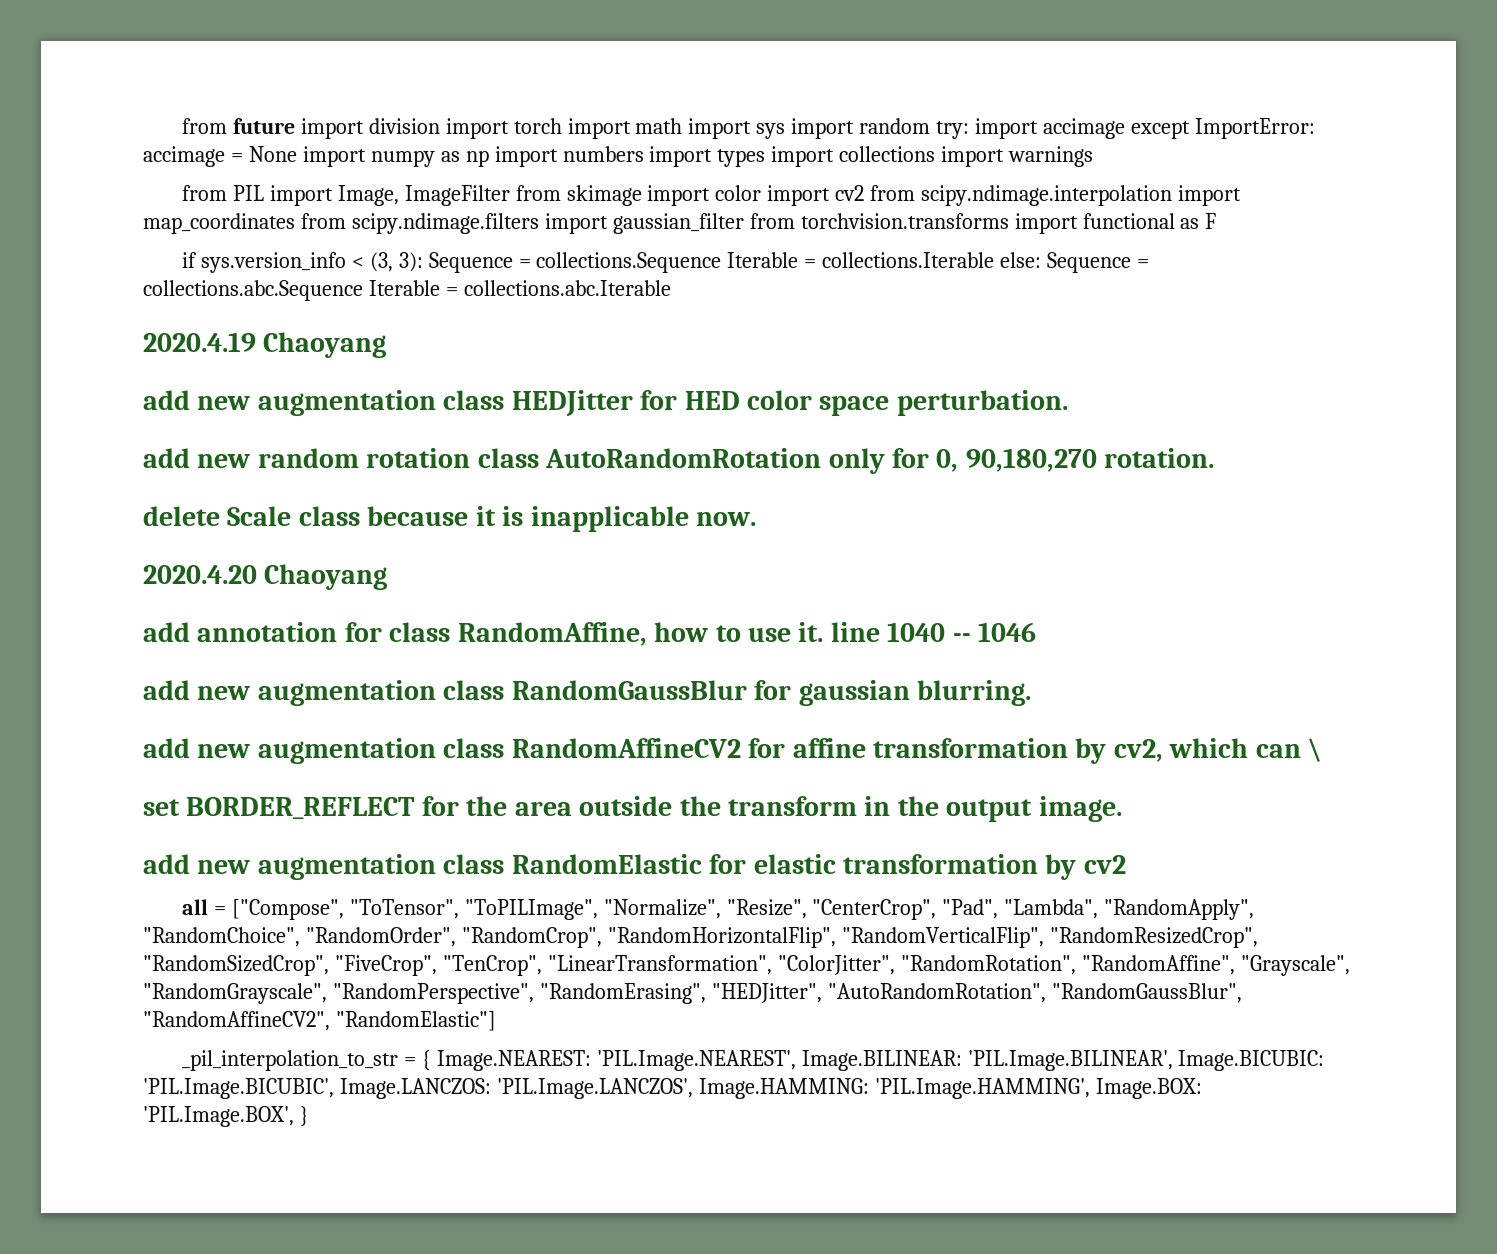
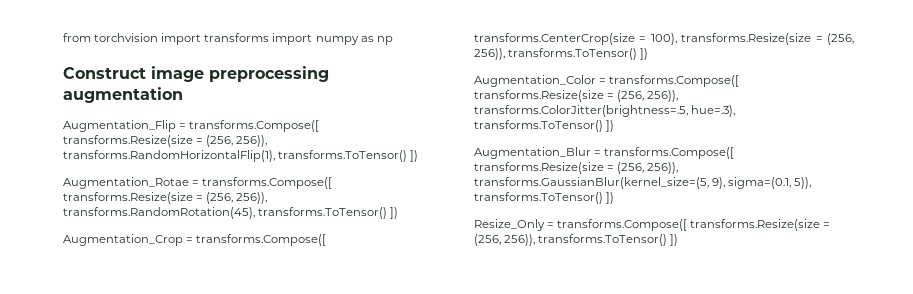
[181,118,1315,139] [143,146,1094,167] [181,185,1242,206] [143,213,1217,234] [181,252,1150,273] [143,280,671,301] [143,332,387,358] [143,390,1068,417] [143,448,1215,474] [143,506,756,532] [143,564,388,590] [143,622,1037,646] [143,680,1031,706] [143,738,1323,764] [143,796,1122,822] [143,854,1126,880] [181,899,1255,920] [143,927,1258,948] [143,955,1350,976] [143,983,1242,1004] [143,1011,496,1031] [181,1050,1325,1071] [143,1078,1202,1099] [143,1106,309,1127] from future import division import torch import math import sys import random try: import accimage except ImportError: accimage = None import numpy as np import numbers import types import collections import warnings // from PIL import Image, ImageFilter from skimage import color import cv2 from scipy.ndimage.interpolation import map_coordinates from scipy.ndimage.filters import gaussian_filter from torchvision.transforms import functional as F // if sys.version_info < (3, 3): Sequence = collections.Sequence Iterable = collections.Iterable else: Sequence = collections.abc.Sequence Iterable = collections.abc.Iterable // 2020.4.19 Chaoyang // add new augmentation class HEDJitter for HED color space perturbation. // add new random rotation class AutoRandomRotation only for 0, 90,180,270 rotation. // delete Scale class because it is inapplicable now. // 2020.4.20 Chaoyang // add annotation for class RandomAffine, how to use it. line 1040 -- 1046 // add new augmentation class RandomGaussBlur for gaussian blurring. // add new augmentation class RandomAffineCV2 for affine transformation by cv2, which can \ // set BORDER_REFLECT for the area outside the transform in the output image. // add new augmentation class RandomElastic for elastic transformation by cv2 // all = ["Compose", "ToTensor", "ToPILImage", "Normalize", "Resize", "CenterCrop", "Pad", "Lambda", "RandomApply", "RandomChoice", "RandomOrder", "RandomCrop", "RandomHorizontalFlip", "RandomVerticalFlip", "RandomResizedCrop", "RandomSizedCrop", "FiveCrop", "TenCrop", "LinearTransformation", "ColorJitter", "RandomRotation", "RandomAffine", "Grayscale", "RandomGrayscale", "RandomPerspective", "RandomErasing", "HEDJitter", "AutoRandomRotation", "RandomGaussBlur", "RandomAffineCV2", "RandomElastic"] // _pil_interpolation_to_str = { Image.NEAREST: 'PIL.Image.NEAREST', Image.BILINEAR: 'PIL.Image.BILINEAR', Image.BICUBIC: 'PIL.Image.BICUBIC', Image.LANCZOS: 'PIL.Image.LANCZOS', Image.HAMMING: 'PIL.Image.HAMMING', Image.BOX: 'PIL.Image.BOX', } -> [63,33,393,45] [63,66,329,82] [63,87,183,103] [63,120,320,132] [63,135,268,147] [63,150,419,162] [63,177,333,189] [63,192,268,204] [63,207,399,219] [63,234,327,246] [474,33,854,45] [474,48,649,60] [474,75,740,87] [474,90,679,102] [474,105,736,117] [474,120,615,132] [474,147,735,159] [474,162,679,174] [474,177,812,189] [474,192,615,204] [474,219,831,231] [474,234,679,246] from torchvision import transforms import numpy as np // Construct image preprocessing augmentation // Augmentation_Flip = transforms.Compose([ transforms.Resize(size = (256, 256)), transforms.RandomHorizontalFlip(1), transforms.ToTensor() ]) // Augmentation_Rotae = transforms.Compose([ transforms.Resize(size = (256, 256)), transforms.RandomRotation(45), transforms.ToTensor() ]) // Augmentation_Crop = transforms.Compose([ transforms.CenterCrop(size = 100), transforms.Resize(size = (256, 256)), transforms.ToTensor() ]) // Augmentation_Color = transforms.Compose([ transforms.Resize(size = (256, 256)), transforms.ColorJitter(brightness=.5, hue=.3), transforms.ToTensor() ]) // Augmentation_Blur = transforms.Compose([ transforms.Resize(size = (256, 256)), transforms.GaussianBlur(kernel_size=(5, 9), sigma=(0.1, 5)), transforms.ToTensor() ]) // Resize_Only = transforms.Compose([ transforms.Resize(size = (256, 256)), transforms.ToTensor() ])

